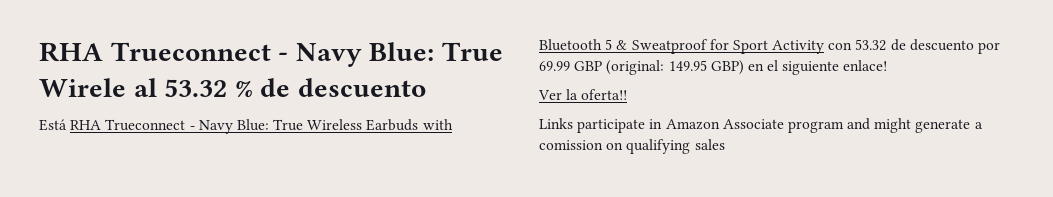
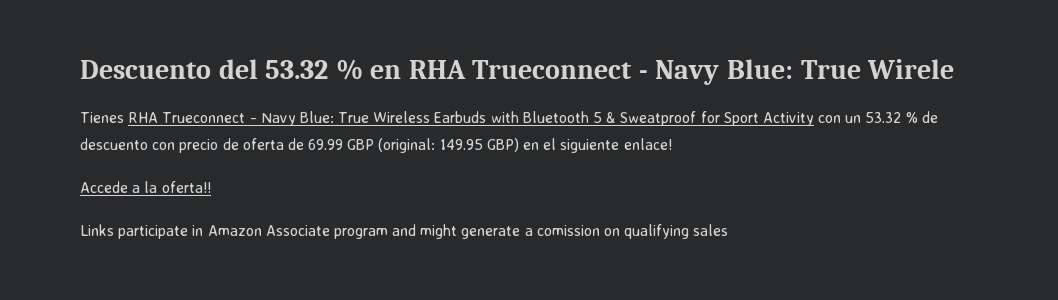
(39, 52) none -> [80,59,402,80] Descuento del 53.32 % en
[133,78,426,98] [39,119,67,131] al 53.32 % de descuento // Está -> [80,112,124,123] // Tienes
[855,39,1001,54] 53.32 de descuento por -> [845,111,938,123] [80,138,304,153] un 53.32 % de descuento con precio de oferta de
[538,90,562,100] Ver -> [80,181,141,193] Accede a

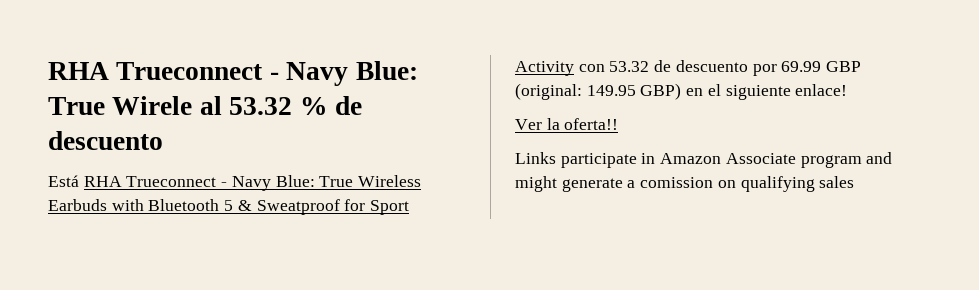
[80,59,402,80] Descuento del 53.32 % en -> (48, 71) none
[80,112,124,123] // Tienes -> [199,96,363,115] [48,131,163,150] [48,175,79,187] al 53.32 % de descuento // Está
[845,111,938,123] [80,138,304,153] un 53.32 % de descuento con precio de oferta de -> [609,60,777,76] 53.32 de descuento por
[80,181,141,193] Accede a -> [515,119,542,130] Ver

